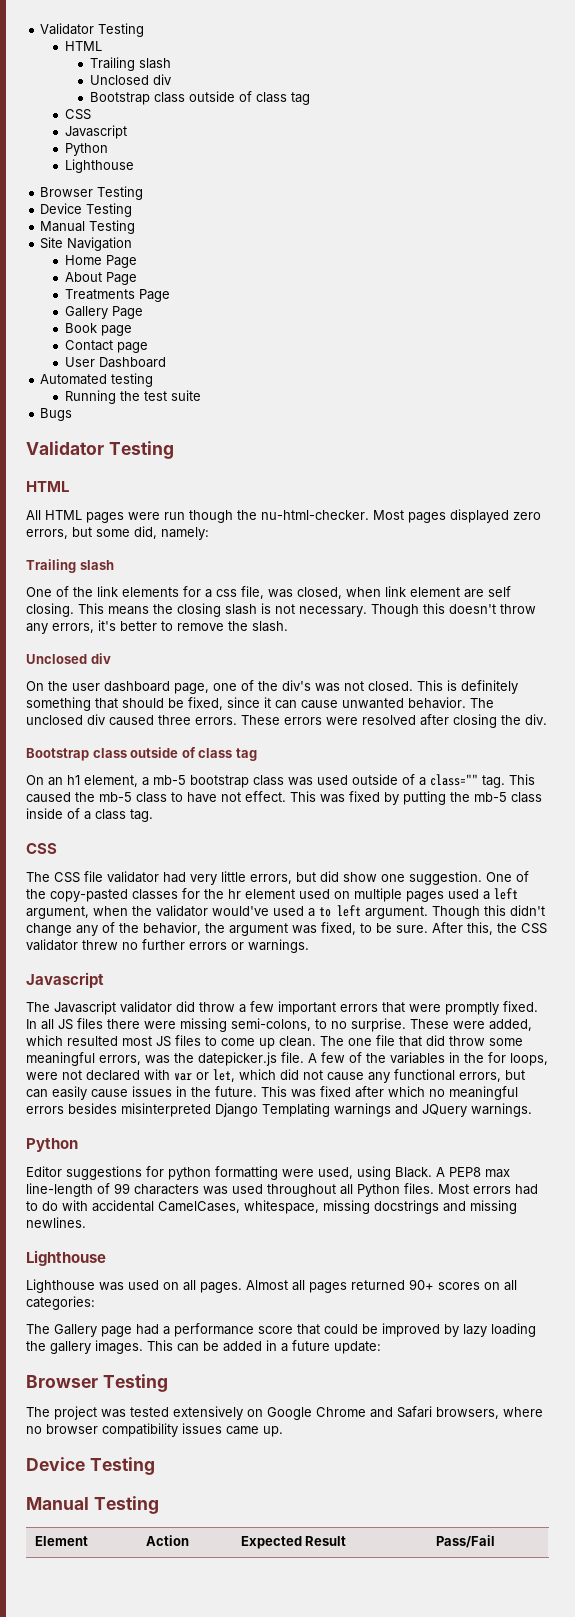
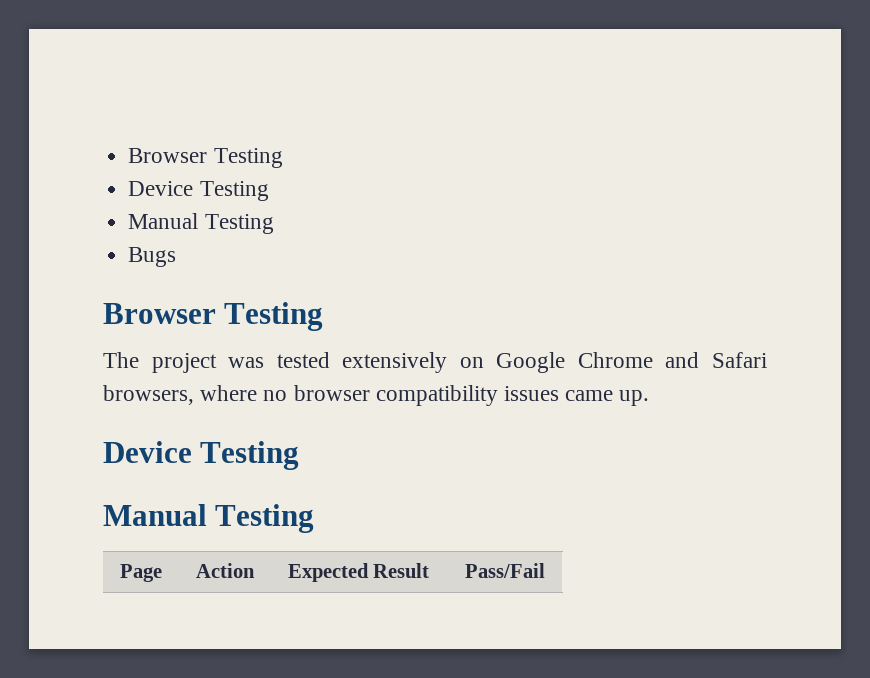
[40,23,145,37] [65,41,103,51] [89,57,171,71] [89,74,171,85] [89,91,310,105] [65,109,92,120] [65,125,128,139] [65,143,109,156] [65,159,135,173] Validator Testing // HTML // Trailing slash // Unclosed div // Bootstrap class outside of class tag // CSS // Javascript // Python // Lighthouse // -> (128, 155) none
[40,237,133,251] [65,255,138,268] [65,272,138,285] [65,289,171,302] [65,306,144,319] [65,323,133,336] [65,340,149,353] [65,357,167,368] [40,373,154,387] [65,390,202,404] [40,408,73,421] [26,441,174,459] [26,481,69,492] [26,509,541,523] [26,526,209,540] [26,559,114,573] [26,586,511,599] [26,603,536,617] [26,620,288,634] [26,653,111,664] [26,680,518,694] [26,697,494,711] [26,714,547,728] [26,747,257,761] [26,774,535,788] [26,791,542,805] [26,808,153,822] [26,843,57,854] [26,871,529,885] [26,888,518,902] [26,905,545,919] [26,922,547,936] [26,939,309,953] [26,972,104,988] [26,1001,538,1015] [26,1018,532,1032] [26,1035,523,1049] [26,1052,548,1066] [26,1069,525,1083] [26,1086,518,1100] [26,1103,532,1117] [26,1138,78,1152] [26,1166,510,1180] [26,1183,538,1197] [26,1200,517,1214] [26,1217,86,1228] [26,1250,106,1266] [26,1279,517,1293] [26,1296,95,1310] [26,1323,536,1337] [26,1340,381,1354] Site Navigation // Home Page // About Page // Treatments Page // Gallery Page // Book page // Contact page // User Dashboard // Automated testing // Running the test suite // Bugs // Validator Testing // HTML // All HTML pages were run though the nu-html-checker. Most pages displayed zero errors, but some did, namely: // Trailing slash // One of the link elements for a css file, was closed, when link element are self closing. This means the closing slash is not necessary. Though this doesn't throw any errors, it's better to remove the slash. // Unclosed div // On the user dashboard page, one of the div's was not closed. This is definitely something that should be fixed, since it can cause unwanted behavior. The unclosed div caused three errors. These errors were resolved after closing the div. // Bootstrap class outside of class tag // On an h1 element, a mb-5 bootstrap class was used outside of a class="" tag. This caused the mb-5 class to have not effect. This was fixed by putting the mb-5 class inside of a class tag. // CSS // The CSS file validator had very little errors, but did show one suggestion. One of the copy-pasted classes for the hr element used on multiple pages used a left argument, when the validator would've used a to left argument. Though this didn't change any of the behavior, the argument was fixed, to be sure. After this, the CSS validator threw no further errors or warnings. // Javascript // The Javascript validator did throw a few important errors that were promptly fixed. In all JS files there were missing semi-colons, to no surprise. These were added, which resulted most JS files to come up clean. The one file that did throw some meaningful errors, was the datepicker.js file. A few of the variables in the for loops, were not declared with var or let, which did not cause any functional errors, but can easily cause issues in the future. This was fixed after which no meaningful errors besides misinterpreted Django Templating warnings and JQuery warnings. // Python // Editor suggestions for python formatting were used, using Black. A PEP8 max line-length of 99 characters was used throughout all Python files. Most errors had to do with accidental CamelCases, whitespace, missing docstrings and missing newlines. // Lighthouse // Lighthouse was used on all pages. Almost all pages returned 90+ scores on all categories: // The Gallery page had a performance score that could be improved by lazy loading the gallery images. This can be added in a future update: -> [128,247,177,267] Bugs
[34,1536,88,1546] Element -> [119,564,162,582] Page

